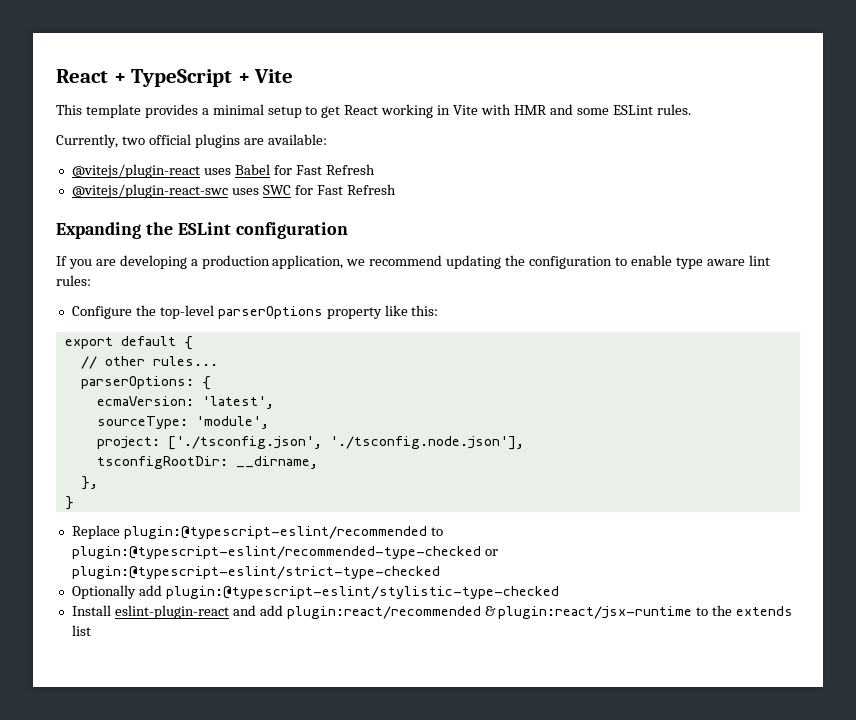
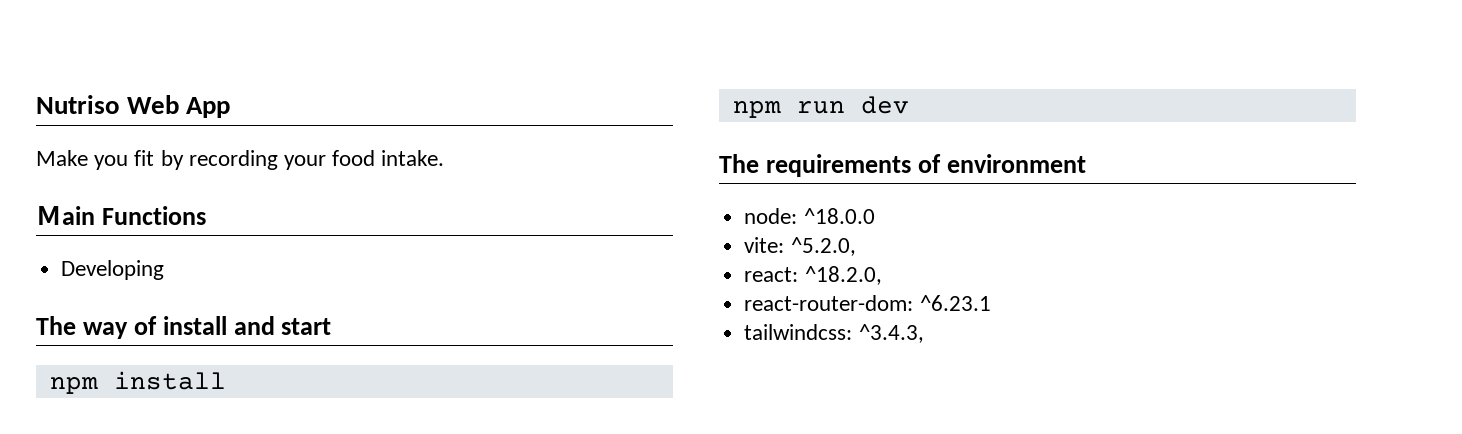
[56,69,294,87] [56,104,691,118] [56,134,327,148] [71,164,375,178] [71,184,396,198] [56,222,348,239] [56,255,770,269] [56,275,91,286] [71,305,439,319] [64,336,193,350] [80,356,218,369] [80,376,211,390] [96,396,274,409] [96,416,269,429] [96,436,524,450] [96,456,318,469] [80,476,98,490] [64,496,74,510] [71,525,443,539] [71,546,498,559] [71,566,440,579] [71,585,559,599] [71,605,794,619] [71,625,91,636] React + TypeScript + Vite // This template provides a minimal setup to get React working in Vite with HMR and some ESLint rules. // Currently, two official plugins are available: // @vitejs/plugin-react uses Babel for Fast Refresh // @vitejs/plugin-react-swc uses SWC for Fast Refresh // Expanding the ESLint configuration // If you are developing a production application, we recommend updating the configuration to enable type aware lint rules: // Configure the top-level parserOptions property like this: // export default { // // other rules... // parserOptions: { // ecmaVersion: 'latest', // sourceType: 'module', // project: ['./tsconfig.json', './tsconfig.node.json'], // tsconfigRootDir: __dirname, // }, // } // Replace plugin:@typescript-eslint/recommended to plugin:@typescript-eslint/recommended-type-checked or plugin:@typescript-eslint/strict-type-checked // Optionally add plugin:@typescript-eslint/stylistic-type-checked // Install eslint-plugin-react and add plugin:react/recommended & plugin:react/jsx-runtime to the extends list -> [36,95,231,118] [36,150,445,170] [36,206,206,225] [61,260,165,280] [36,316,332,339] [49,371,226,394] [732,96,909,118] [719,154,1086,177] [744,208,875,224] [744,237,856,256] [744,266,882,285] [744,295,991,311] [744,324,924,343] Nutriso Web App // Make you fit by recording your food intake. // Ｍain Functions // Developing // The way of install and start // npm install // npm run dev // The requirements of environment // node: ^18.0.0 // vite: ^5.2.0, // react: ^18.2.0, // react-router-dom: ^6.23.1 // tailwindcss: ^3.4.3,

